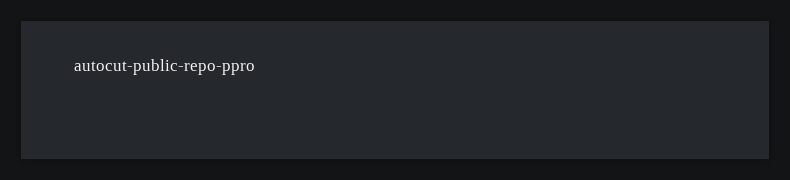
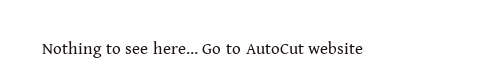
[74,59,255,75] autocut-public-repo-ppro -> [42,41,364,58] Nothing to see here... Go to AutoCut website

